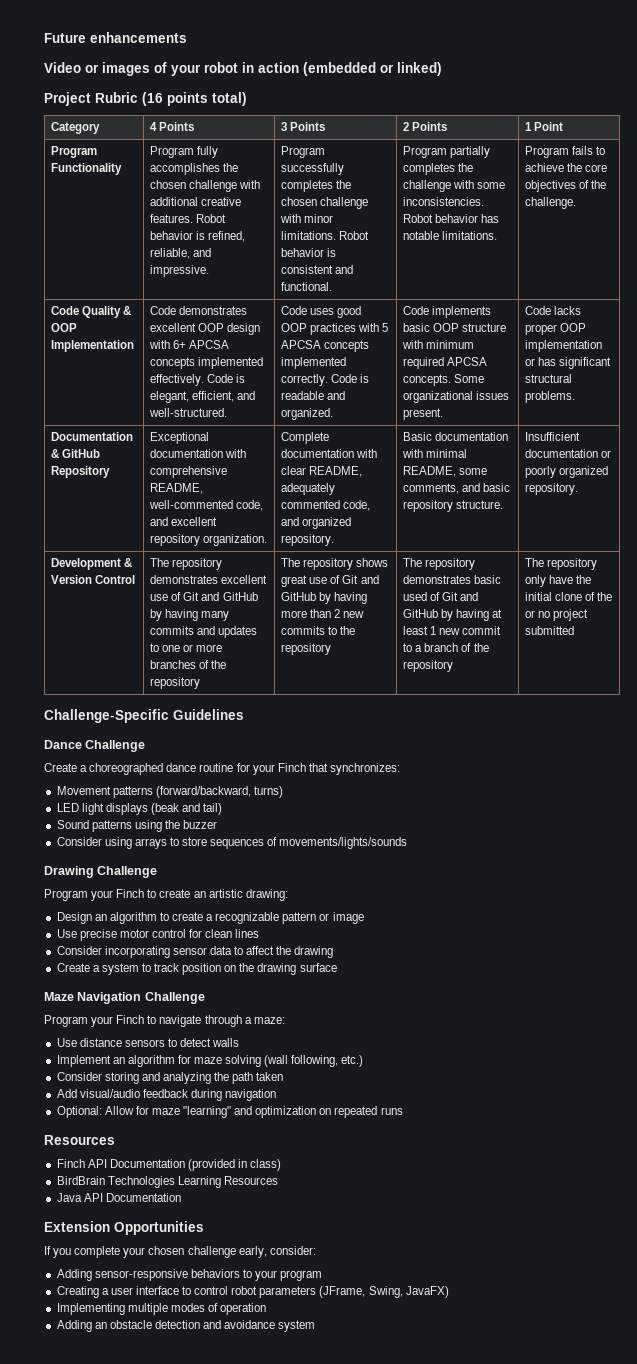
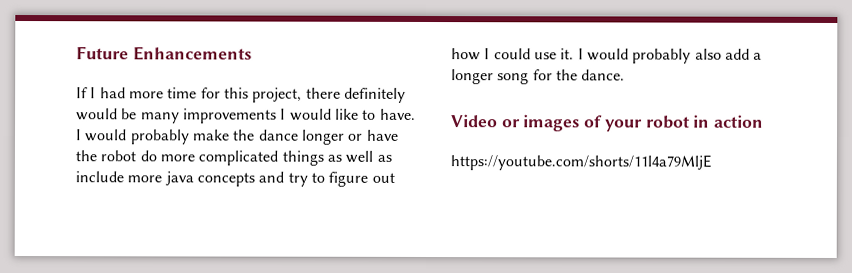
[90,32,187,43] enhancements -> [132,46,252,61] [76,87,406,103] [76,108,416,124] [75,129,399,145] [75,150,392,166] [75,171,395,187] [451,48,763,64] [451,69,626,85] Enhancements // If I had more time for this project, there definitely would be many improvements I would like to have. I would probably make the dance longer or have the robot do more complicated things as well as include more java concepts and try to figure out how I could use it. I would probably also add a longer song for the dance.
[303,62,442,76] [44,92,247,106] [51,122,101,134] [150,122,195,131] [281,122,326,131] [403,122,448,131] [525,122,564,131] [51,146,98,158] [51,163,123,175] [150,146,219,158] [150,163,239,175] [150,180,261,192] [150,197,242,206] [150,214,227,223] [150,231,246,242] [150,248,212,259] [150,265,210,277] [281,146,326,158] [281,163,345,175] [281,180,352,192] [281,197,369,209] [280,214,334,223] [281,231,370,240] [281,248,337,257] [281,265,354,274] [281,282,333,291] [403,146,491,158] [403,163,474,175] [403,180,506,192] [403,197,485,206] [403,214,500,223] [403,231,498,240] [525,146,606,158] [525,163,608,172] [525,180,607,192] [525,197,577,209] [51,306,132,318] [51,323,78,332] [51,340,135,352] [150,306,248,315] [150,323,261,335] [149,340,230,349] [150,357,264,369] [150,374,246,386] [150,391,256,403] [149,408,228,417] [281,306,362,318] [281,323,389,335] [281,340,370,352] [281,357,347,369] [281,374,370,386] [281,391,346,400] [281,408,334,420] [403,306,492,318] [403,323,507,332] [402,340,475,349] [403,357,488,369] [403,374,485,386] [403,391,510,403] [403,408,444,420] [525,306,582,315] [525,323,587,335] [525,340,603,352] [525,357,612,369] [525,374,573,383] [525,391,576,403] [51,432,134,441] [51,449,101,458] [51,466,111,478] [150,432,210,444] [150,449,247,458] [150,466,228,478] [150,483,204,494] [149,500,264,511] [150,517,218,526] [150,534,268,546] [281,432,330,444] [281,449,378,458] [281,466,363,477] [281,483,336,495] [281,500,371,511] [281,517,352,529] [281,534,335,546] [403,432,509,441] [402,449,468,458] [403,466,488,477] [403,483,511,494] [403,500,504,512] [525,432,581,441] [525,449,612,458] [525,466,609,478] [525,483,579,495] [51,558,133,570] [51,575,136,584] [150,558,223,570] [150,575,268,584] [150,592,258,601] [150,609,230,621] [150,626,258,638] [150,643,223,652] [150,660,227,669] [150,677,201,689] [281,558,389,570] [281,575,379,587] [281,592,368,604] [281,609,365,618] [281,626,356,635] [281,643,332,655] [403,558,476,570] [403,575,502,584] [403,592,479,601] [403,609,503,621] [403,626,502,635] [403,643,489,652] [403,660,454,672] [525,558,598,570] [525,575,592,587] [525,592,613,601] [525,609,589,621] [525,626,575,635] [44,709,244,723] [44,740,146,752] [44,763,400,775] [56,786,283,798] [56,803,223,815] [56,820,218,832] [56,837,408,849] [44,866,158,878] [44,889,288,901] [56,912,364,924] [56,929,260,941] [56,946,334,958] [56,963,337,975] [44,992,205,1004] [44,1015,285,1027] [56,1038,240,1047] [56,1055,364,1067] [56,1072,284,1084] [56,1089,277,1101] [56,1106,403,1118] [44,1135,115,1145] [56,1159,282,1171] [56,1176,278,1188] [56,1193,181,1202] [44,1221,204,1235] [44,1246,316,1258] [56,1269,323,1281] [56,1286,449,1298] [56,1303,267,1315] [56,1320,316,1332] (embedded or linked) // Project Rubric (16 points total) // Category | 4 Points | 3 Points | 2 Points | 1 Point // Program Functionality | Program fully accomplishes the chosen challenge with additional creative features. Robot behavior is refined, reliable, and impressive. | Program successfully completes the chosen challenge with minor limitations. Robot behavior is consistent and functional. | Program partially completes the challenge with some inconsistencies. Robot behavior has notable limitations. | Program fails to achieve the core objectives of the challenge. // Code Quality & OOP Implementation | Code demonstrates excellent OOP design with 6+ APCSA concepts implemented effectively. Code is elegant, efficient, and well-structured. | Code uses good OOP practices with 5 APCSA concepts implemented correctly. Code is readable and organized. | Code implements basic OOP structure with minimum required APCSA concepts. Some organizational issues present. | Code lacks proper OOP implementation or has significant structural problems. // Documentation & GitHub Repository | Exceptional documentation with comprehensive README, well-commented code, and excellent repository organization. | Complete documentation with clear README, adequately commented code, and organized repository. | Basic documentation with minimal README, some comments, and basic repository structure. | Insufficient documentation or poorly organized repository. // Development & Version Control | The repository demonstrates excellent use of Git and GitHub by having many commits and updates to one or more branches of the repository | The repository shows great use of Git and GitHub by having more than 2 new commits to the repository | The repository demonstrates basic used of Git and GitHub by having at least 1 new commit to a branch of the repository | The repository only have the initial clone of the or no project submitted // Challenge-Specific Guidelines // Dance Challenge // Create a choreographed dance routine for your Finch that synchronizes: // Movement patterns (forward/backward, turns) // LED light displays (beak and tail) // Sound patterns using the buzzer // Consider using arrays to store sequences of movements/lights/sounds // Drawing Challenge // Program your Finch to create an artistic drawing: // Design an algorithm to create a recognizable pattern or image // Use precise motor control for clean lines // Consider incorporating sensor data to affect the drawing // Create a system to track position on the drawing surface // Maze Navigation Challenge // Program your Finch to navigate through a maze: // Use distance sensors to detect walls // Implement an algorithm for maze solving (wall following, etc.) // Consider storing and analyzing the path taken // Add visual/audio feedback during navigation // Optional: Allow for maze "learning" and optimization on repeated runs // Resources // Finch API Documentation (provided in class) // BirdBrain Technologies Learning Resources // Java API Documentation // Extension Opportunities // If you complete your chosen challenge early, consider: // Adding sensor-responsive behaviors to your program // Creating a user interface to control robot parameters (JFrame, Swing, JavaFX) // Implementing multiple modes of operation // Adding an obstacle detection and avoidance system -> [450,154,712,171] // https://youtube.com/shorts/11l4a79MljE

